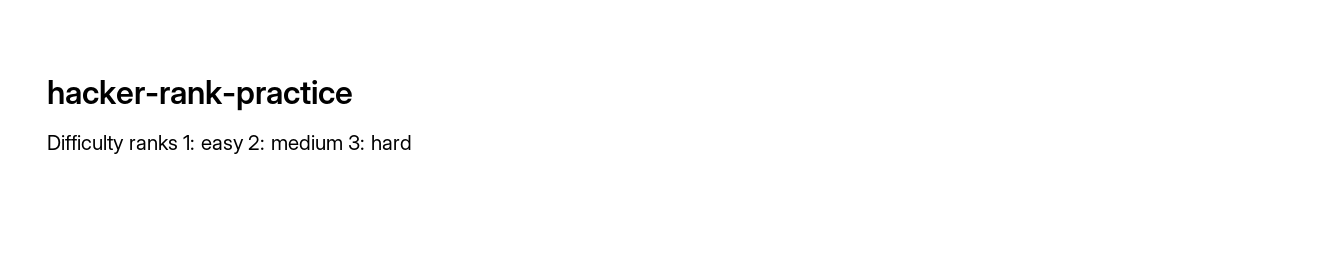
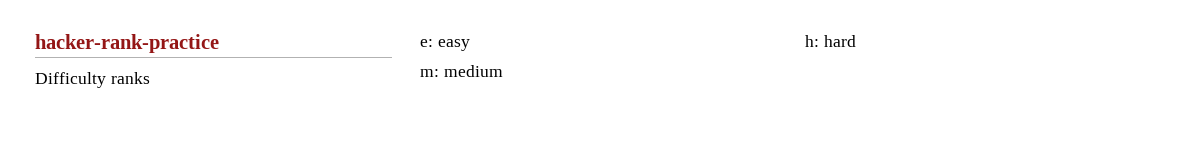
[183,135,196,150] 1: -> [420,39,433,47] // e:
[248,135,266,150] 2: -> [420,69,439,77] // m:
[348,135,366,150] 3: -> [805,35,819,47] // h:

